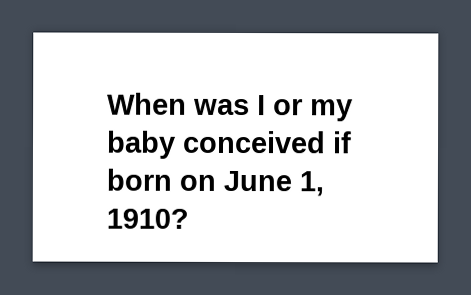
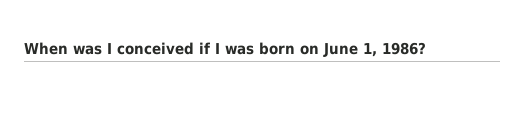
[273,99,353,122] [106,130,352,159] or my baby conceived if -> [117,42,254,55] conceived if I was
[106,208,189,229] 1910? -> [382,42,426,55] 1986?

